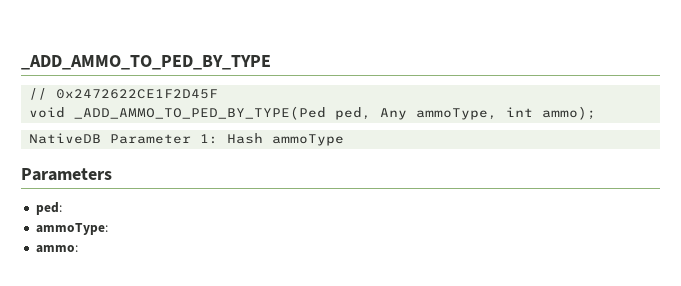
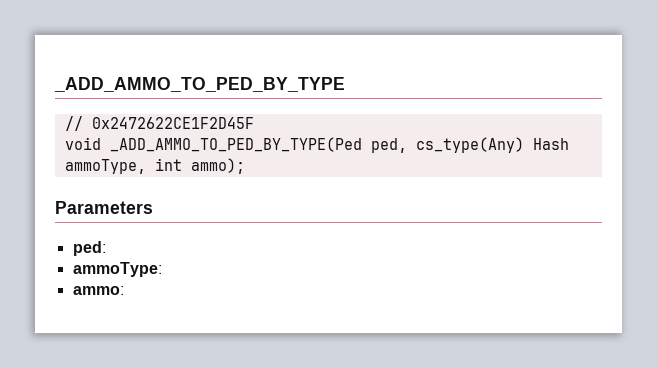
[380,108,408,120] Any -> [415,137,569,153] cs_type(Any) Hash
[29,133,345,146] // NativeDB Parameter 1: Hash ammoType -> (245, 166) none

